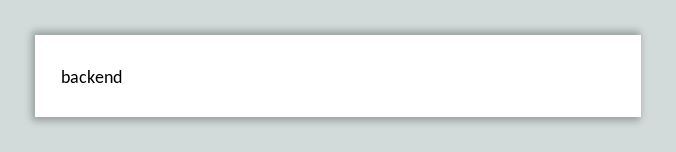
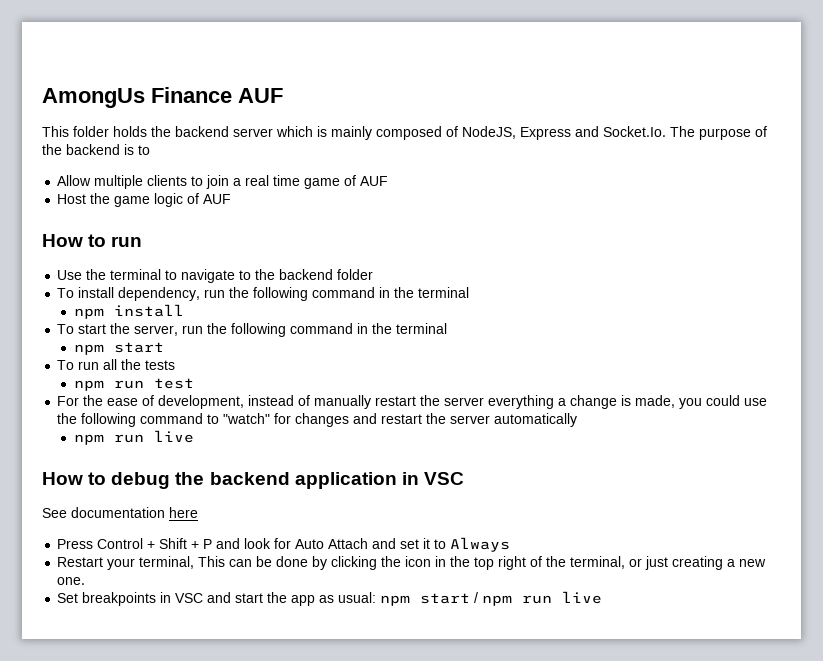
[61,70,122,83] backend -> [42,87,283,108] [42,126,767,140] [42,144,150,155] [57,175,389,189] [57,193,232,207] [42,234,143,247] [57,269,374,283] [57,287,470,301] [73,304,184,319] [57,323,448,337] [73,342,164,355] [57,359,176,370] [73,378,194,391] [57,395,768,409] [57,413,578,427] [73,430,194,445] [42,472,464,489] [42,507,198,518] [57,537,511,552] [57,556,767,570] [57,577,86,585] [57,591,603,606] AmongUs Finance AUF // This folder holds the backend server which is mainly composed of NodeJS, Express and Socket.Io. The purpose of the backend is to // Allow multiple clients to join a real time game of AUF // Host the game logic of AUF // How to run // Use the terminal to navigate to the backend folder // To install dependency, run the following command in the terminal // npm install // To start the server, run the following command in the terminal // npm start // To run all the tests // npm run test // For the ease of development, instead of manually restart the server everything a change is made, you could use the following command to "watch" for changes and restart the server automatically // npm run live // How to debug the backend application in VSC // See documentation here // Press Control + Shift + P and look for Auto Attach and set it to Always // Restart your terminal, This can be done by clicking the icon in the top right of the terminal, or just creating a new one. // Set breakpoints in VSC and start the app as usual: npm start / npm run live

